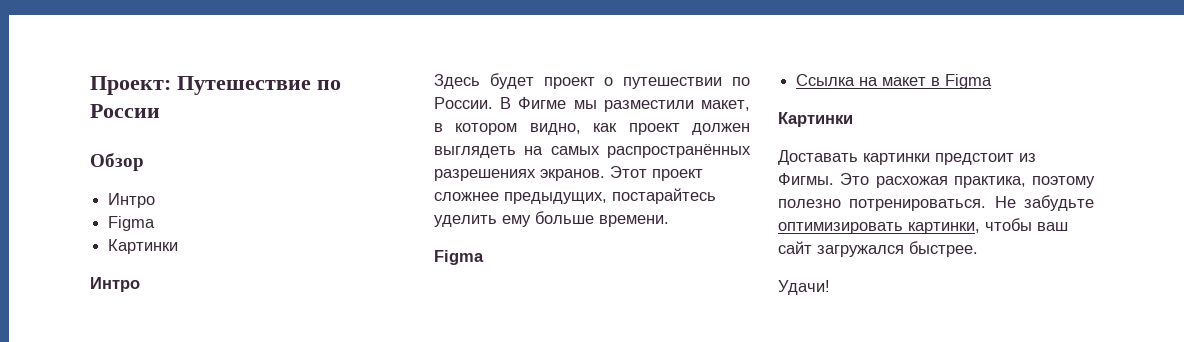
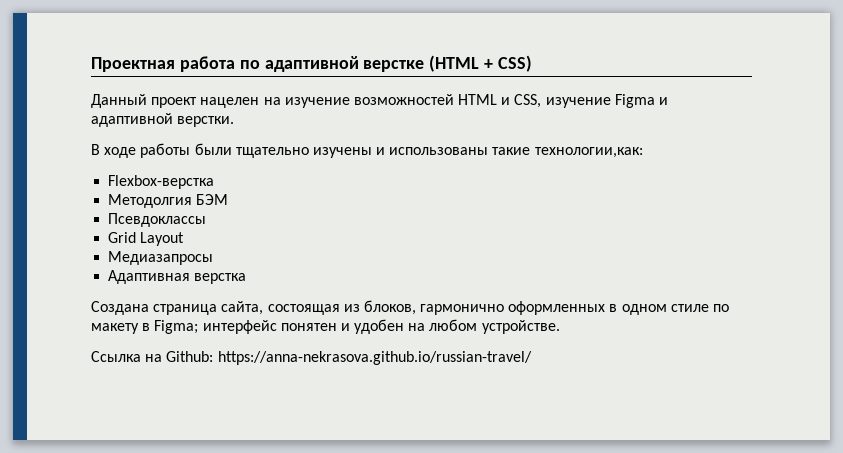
[90,76,341,95] [90,104,160,118] [90,153,144,171] [108,193,156,208] [108,216,156,231] [108,239,179,254] [90,277,140,292] [434,73,750,89] [434,97,750,112] [434,123,750,135] [434,144,751,158] [434,166,703,181] [434,188,716,204] [434,211,669,227] [434,250,484,265] [796,74,993,89] [778,112,853,127] [778,150,1036,165] [778,173,1095,188] [778,195,1094,211] [778,218,1068,234] [778,241,978,257] [778,280,830,295] Проект: Путешествие по России // Обзор // Интро // Figma // Картинки // Интро // Здесь будет проект о путешествии по России. В Фигме мы разместили макет, в котором видно, как проект должен выглядеть на самых распространённых разрешениях экранов. Этот проект сложнее предыдущих, постарайтесь уделить ему больше времени. // Figma // Ссылка на макет в Figma // Картинки // Доставать картинки предстоит из Фигмы. Это расхожая практика, поэтому полезно потренироваться. Не забудьте оптимизировать картинки, чтобы ваш сайт загружался быстрее. // Удачи! -> [91,55,533,72] [91,94,669,108] [91,113,235,127] [91,143,643,158] [108,175,215,189] [108,194,229,208] [108,213,207,227] [108,232,185,246] [108,251,214,265] [108,270,247,284] [91,300,730,315] [91,319,560,334] [91,351,532,365] Проектная работа по адаптивной верстке (HTML + CSS) // Данный проект нацелен на изучение возможностей HTML и CSS, изучение Figma и адаптивной верстки. // В ходе работы были тщательно изучены и использованы такие технологии,как: // Flexbox-верстка // Методолгия БЭМ // Псевдоклассы // Grid Layout // Медиазапросы // Адаптивная верстка // Создана страница сайта, состоящая из блоков, гармонично оформленных в одном стиле по макету в Figma; интерфейс понятен и удобен на любом устройстве. // Ссылка на Github: https://anna-nekrasova.github.io/russian-travel/

